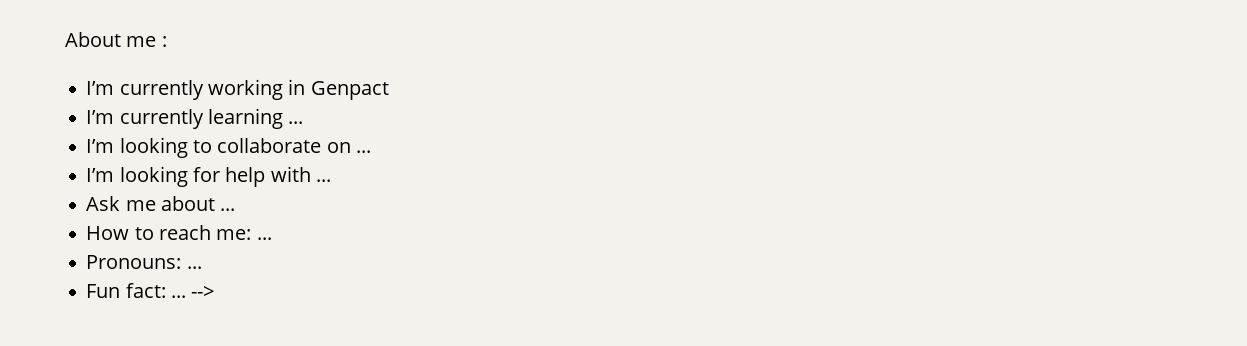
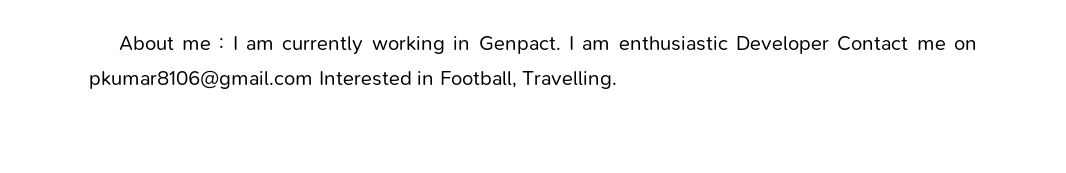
[86,81,115,95] // I’m -> [232,36,275,50] I am
[310,81,389,100] [86,108,304,129] [86,137,371,158] [86,166,331,187] [86,196,236,211] [86,225,272,240] [86,255,202,269] [86,283,215,298] Genpact // I’m currently learning ... // I’m looking to collaborate on ... // I’m looking for help with ... // Ask me about ... // How to reach me: ... // Pronouns: ... // Fun fact: ... --> -> [478,36,977,54] [89,70,618,89] Genpact. I am enthusiastic Developer Contact me on pkumar8106@gmail.com Interested in Football, Travelling.

